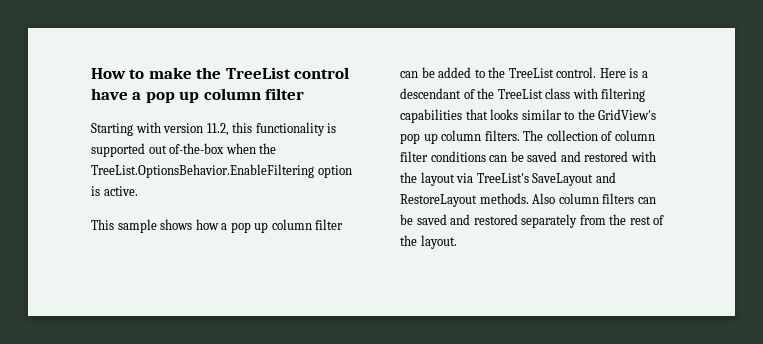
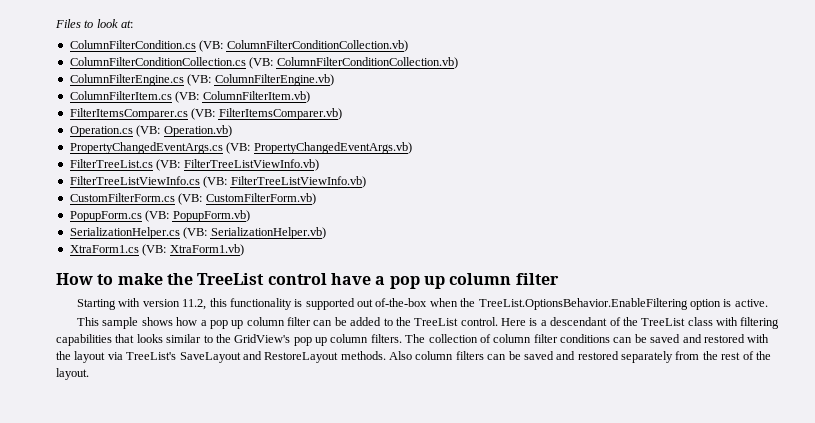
(91, 73) none -> [55,19,134,28] [69,40,408,52] [69,57,458,69] [69,74,334,86] [69,91,310,103] [69,108,342,120] [69,125,232,137] [69,142,412,154] [69,159,319,171] [69,176,366,188] [69,193,316,205] [69,210,250,222] [69,227,326,239] [69,244,244,256] Files to look at: // ColumnFilterCondition.cs (VB: ColumnFilterConditionCollection.vb) // ColumnFilterConditionCollection.cs (VB: ColumnFilterConditionCollection.vb) // ColumnFilterEngine.cs (VB: ColumnFilterEngine.vb) // ColumnFilterItem.cs (VB: ColumnFilterItem.vb) // FilterItemsComparer.cs (VB: FilterItemsComparer.vb) // Operation.cs (VB: Operation.vb) // PropertyChangedEventArgs.cs (VB: PropertyChangedEventArgs.vb) // FilterTreeList.cs (VB: FilterTreeListViewInfo.vb) // FilterTreeListViewInfo.cs (VB: FilterTreeListViewInfo.vb) // CustomFilterForm.cs (VB: CustomFilterForm.vb) // PopupForm.cs (VB: PopupForm.vb) // SerializationHelper.cs (VB: SerializationHelper.vb) // XtraForm1.cs (VB: XtraForm1.vb) //

